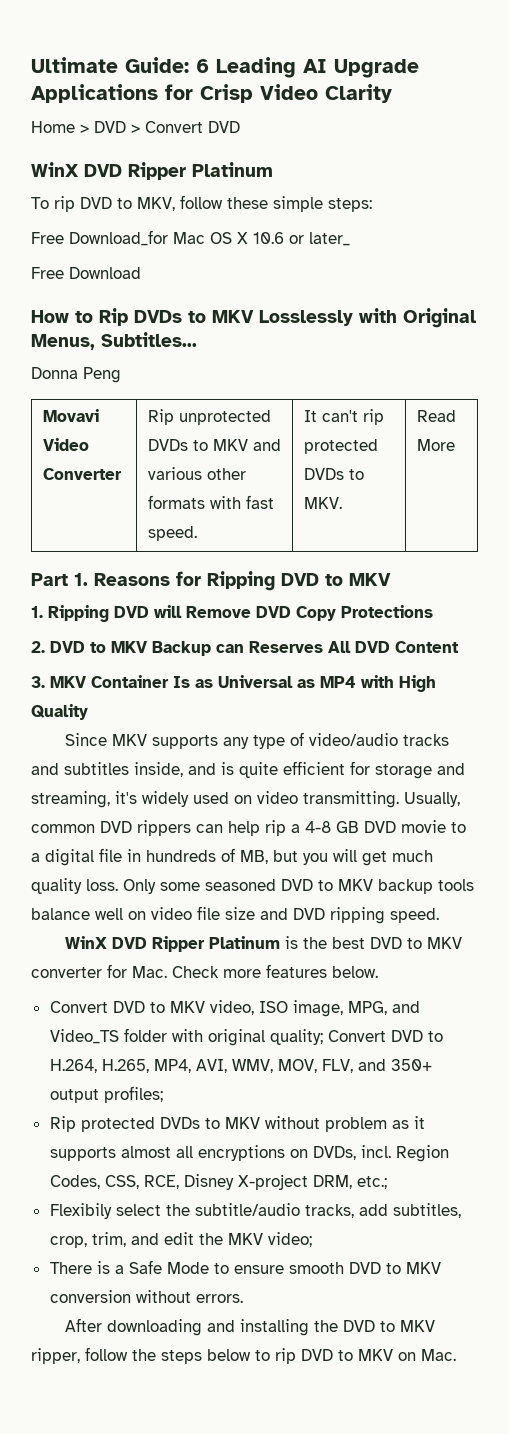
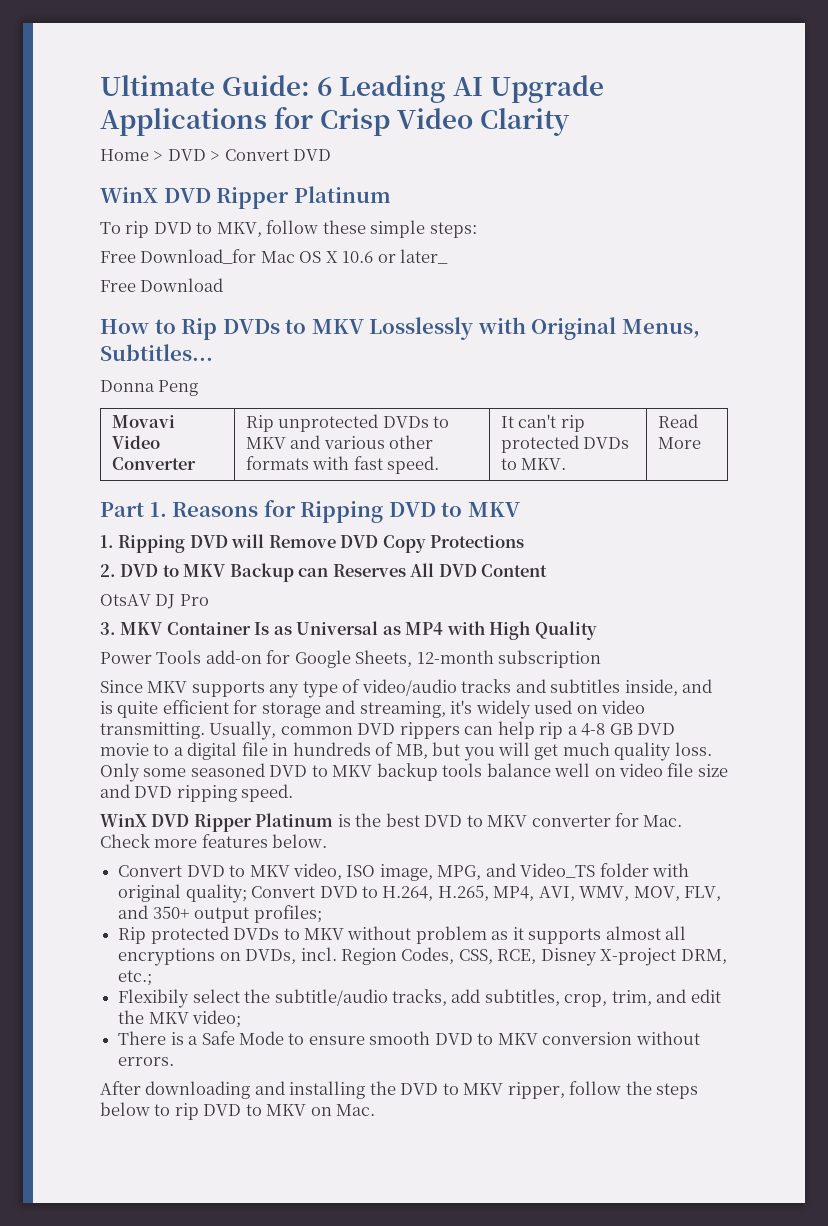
(459, 647) none -> [100,594,209,609] // OtsAV DJ Pro
(88, 712) none -> [100,650,602,668] // Power Tools add-on for Google Sheets, 12-month subscription

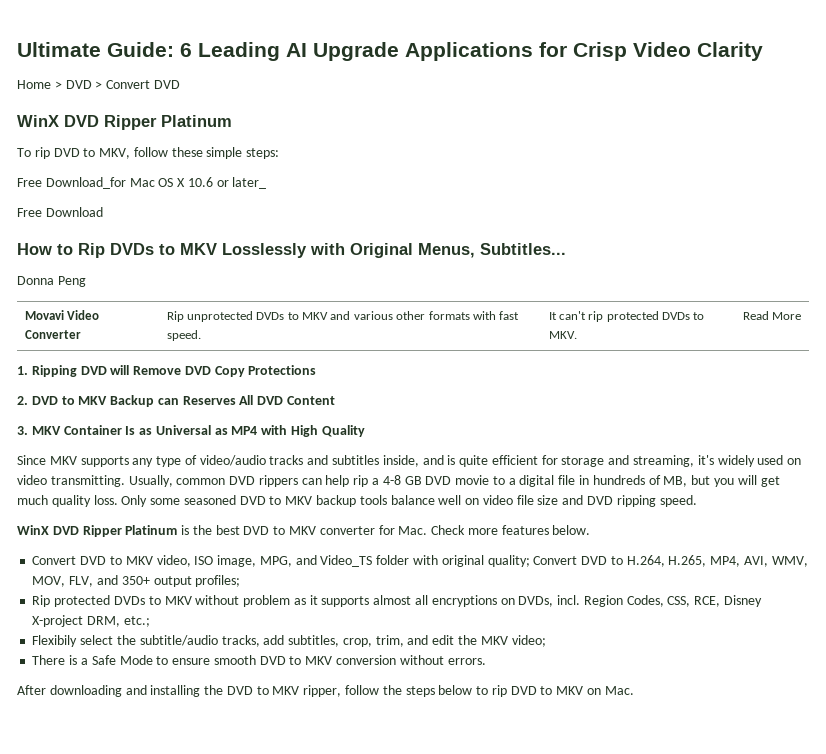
[100,500,520,523] // Part 1. Reasons for Ripping DVD to MKV -> (801, 316) none
[100,594,209,609] // OtsAV DJ Pro -> (336, 400) none
[100,650,602,668] // Power Tools add-on for Google Sheets, 12-month subscription -> (365, 431) none

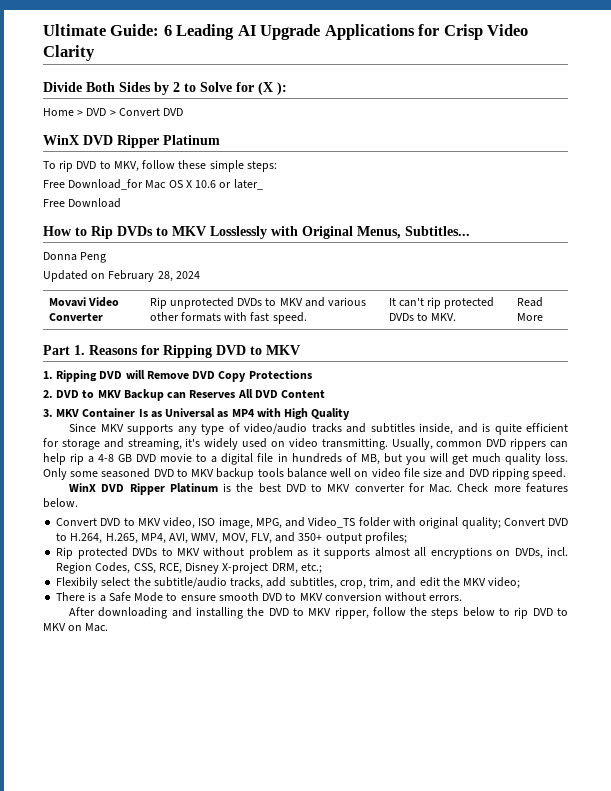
(763, 51) none -> [43,82,287,95] // Divide Both Sides by 2 to Solve for (X ):
(86, 281) none -> [43,270,200,282] // Updated on February 28, 2024
(801, 316) none -> [43,345,300,358] // Part 1. Reasons for Ripping DVD to MKV

